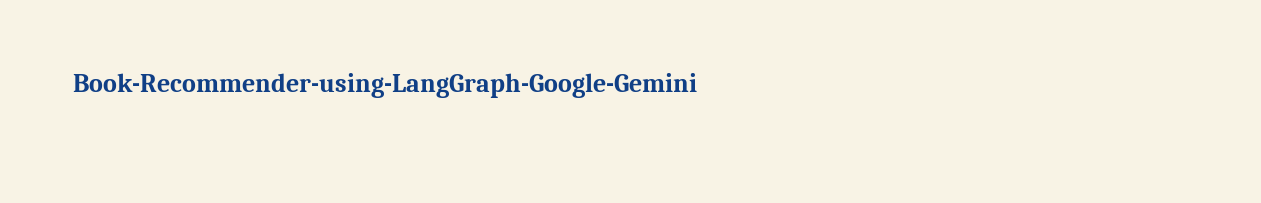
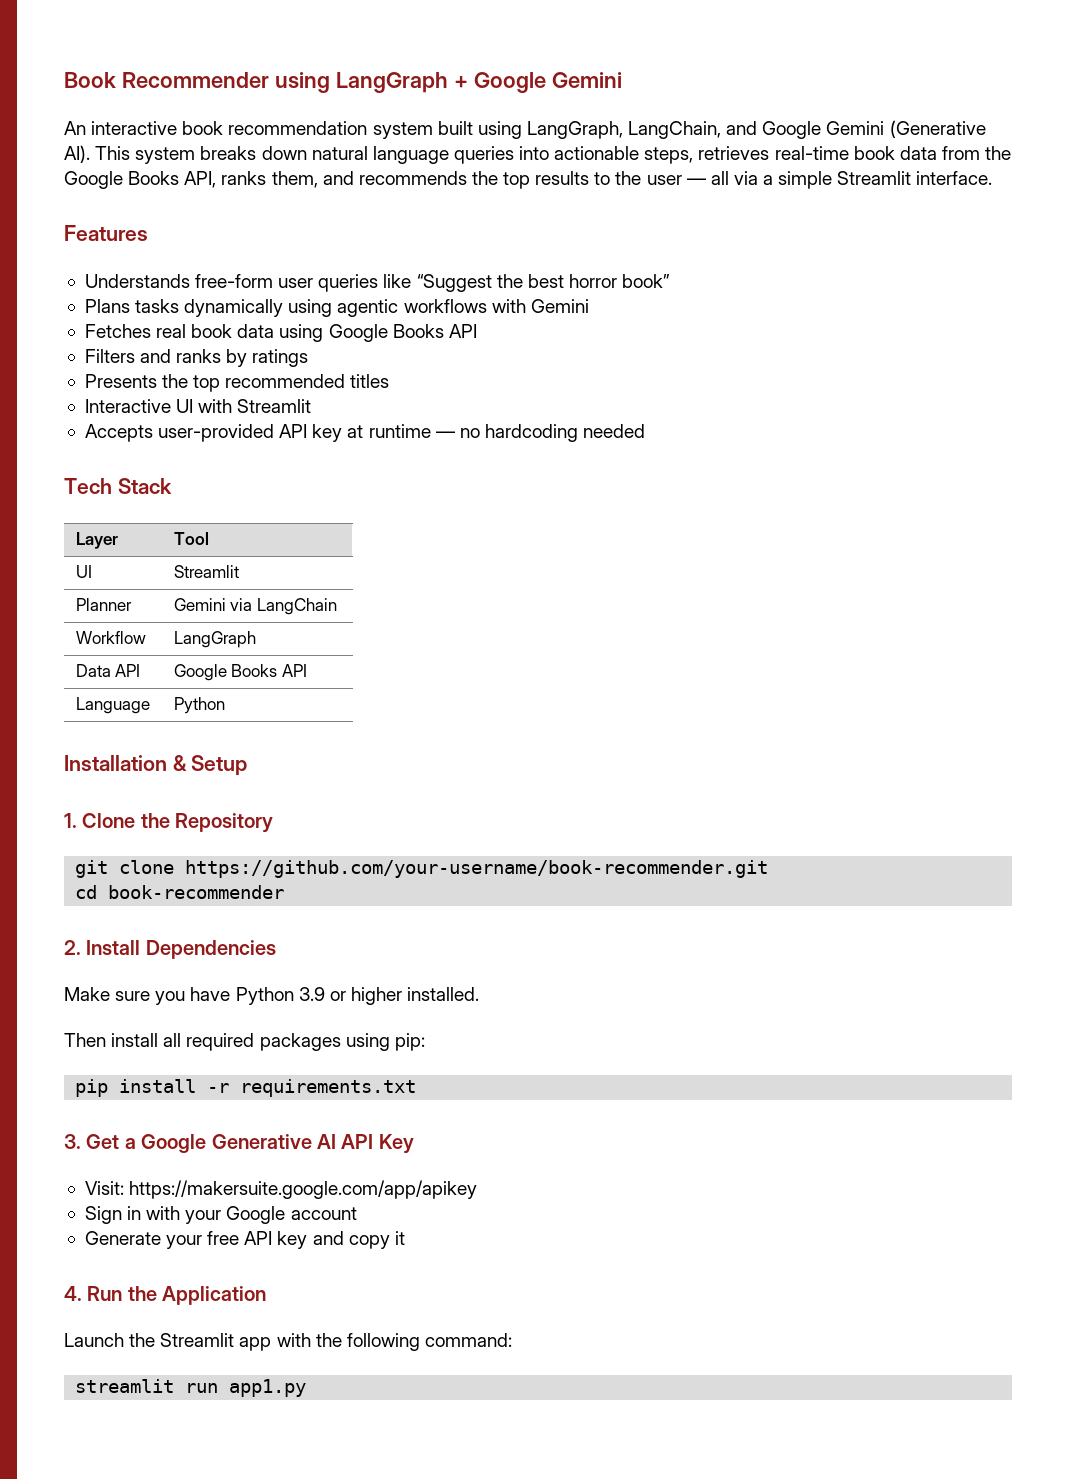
[73,73,697,98] Book-Recommender-using-LangGraph-Google-Gemini -> [64,72,622,93] [64,120,986,139] [64,145,1012,164] [64,171,993,189] [64,225,148,241] [84,274,671,292] [84,299,589,317] [84,324,477,342] [84,349,309,367] [84,374,390,392] [84,399,312,413] [84,424,646,442] [64,478,172,494] [75,532,118,549] [173,532,209,545] [75,565,92,578] [173,565,239,578] [75,598,132,611] [173,598,337,615] [75,631,146,644] [173,631,256,648] [75,664,141,677] [173,664,307,681] [75,697,150,714] [173,697,225,714] [64,755,248,776] [64,813,274,833] [75,860,769,878] [75,885,285,899] [64,940,276,959] [64,987,480,1005] [64,1033,425,1051] [75,1079,417,1097] [64,1134,414,1154] [84,1180,478,1199] [84,1206,357,1224] [84,1231,405,1249] [64,1286,267,1305] [64,1333,512,1351] [75,1379,307,1397] Book Recommender using LangGraph + Google Gemini // An interactive book recommendation system built using LangGraph, LangChain, and Google Gemini (Generative AI). This system breaks down natural language queries into actionable steps, retrieves real-time book data from the Google Books API, ranks them, and recommends the top results to the user — all via a simple Streamlit interface. // Features // Understands free-form user queries like “Suggest the best horror book” // Plans tasks dynamically using agentic workflows with Gemini // Fetches real book data using Google Books API // Filters and ranks by ratings // Presents the top recommended titles // Interactive UI with Streamlit // Accepts user-provided API key at runtime — no hardcoding needed // Tech Stack // Layer | Tool // UI | Streamlit // Planner | Gemini via LangChain // Workflow | LangGraph // Data API | Google Books API // Language | Python // Installation & Setup // 1. Clone the Repository // git clone https://github.com/your-username/book-recommender.git // cd book-recommender // 2. Install Dependencies // Make sure you have Python 3.9 or higher installed. // Then install all required packages using pip: // pip install -r requirements.txt // 3. Get a Google Generative AI API Key // Visit: https://makersuite.google.com/app/apikey // Sign in with your Google account // Generate your free API key and copy it // 4. Run the Application // Launch the Streamlit app with the following command: // streamlit run app1.py

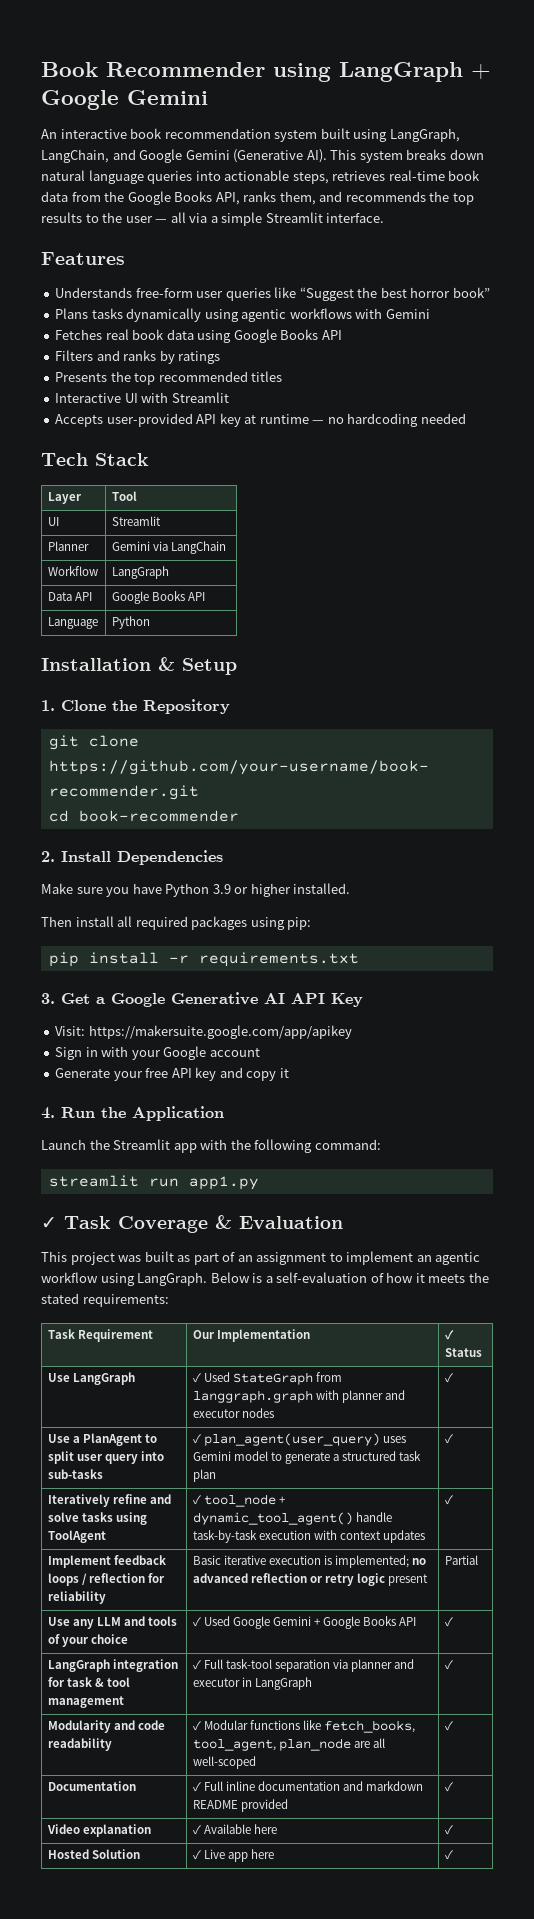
(307, 1388) none -> [41,1215,343,1233] [41,1251,481,1265] [41,1272,489,1286] [41,1293,169,1307] [47,1329,153,1342] [192,1329,310,1342] [444,1330,454,1340] [444,1348,482,1357] [47,1372,135,1385] [192,1372,343,1385] [192,1390,406,1403] [192,1408,274,1418] [444,1373,453,1383] [47,1433,158,1446] [47,1451,165,1464] [47,1469,103,1479] [192,1433,406,1446] [192,1451,422,1464] [192,1469,216,1482] [444,1434,453,1444] [47,1494,171,1507] [47,1512,147,1525] [47,1530,106,1543] [192,1494,285,1507] [192,1512,392,1525] [192,1530,426,1543] [444,1495,453,1505] [47,1555,166,1568] [47,1573,166,1586] [47,1591,106,1604] [192,1555,427,1568] [192,1573,429,1586] [444,1555,478,1565] [47,1616,178,1629] [47,1634,128,1647] [192,1616,417,1629] [444,1617,453,1627] [47,1659,178,1672] [47,1677,131,1687] [47,1696,124,1708] [192,1659,415,1672] [192,1677,312,1690] [444,1660,453,1670] [47,1720,165,1733] [47,1738,112,1751] [192,1720,416,1733] [192,1738,386,1751] [192,1756,256,1769] [444,1721,453,1731] [47,1781,136,1791] [192,1781,424,1792] [192,1799,288,1812] [444,1782,453,1792] [46,1824,151,1837] [192,1824,277,1835] [444,1825,453,1835] [47,1849,140,1859] [192,1849,275,1862] [444,1850,453,1860] // ✓ Task Coverage & Evaluation // This project was built as part of an assignment to implement an agentic workflow using LangGraph. Below is a self-evaluation of how it meets the stated requirements: // Task Requirement | Our Implementation | ✓ Status // Use LangGraph | ✓ Used StateGraph from langgraph.graph with planner and executor nodes | ✓ // Use a PlanAgent to split user query into sub-tasks | ✓ plan_agent(user_query) uses Gemini model to generate a structured task plan | ✓ // Iteratively refine and solve tasks using ToolAgent | ✓ tool_node + dynamic_tool_agent() handle task-by-task execution with context updates | ✓ // Implement feedback loops / reflection for reliability | Basic iterative execution is implemented; no advanced reflection or retry logic present | Partial // Use any LLM and tools of your choice | ✓ Used Google Gemini + Google Books API | ✓ // LangGraph integration for task & tool management | ✓ Full task-tool separation via planner and executor in LangGraph | ✓ // Modularity and code readability | ✓ Modular functions like fetch_books, tool_agent, plan_node are all well-scoped | ✓ // Documentation | ✓ Full inline documentation and markdown README provided | ✓ // Video explanation | ✓ Available here | ✓ // Hosted Solution | ✓ Live app here | ✓

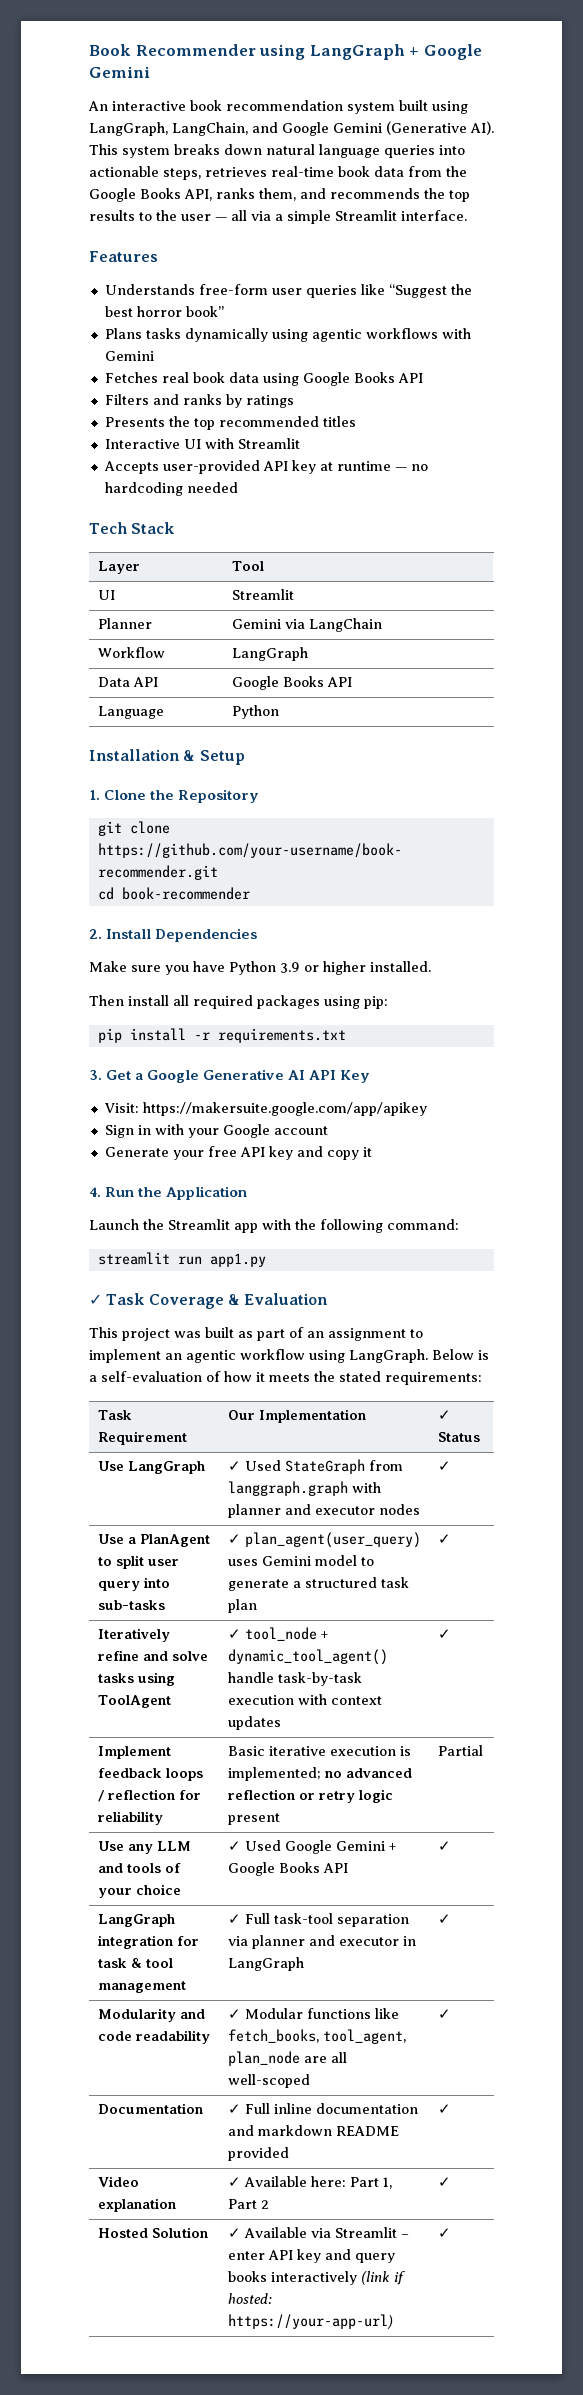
[253,1824,277,1834] here -> [310,2176,392,2189] [227,2199,269,2209] here: Part 1, Part 2
[203,1849,275,1862] Live app here -> [243,2227,409,2238] [227,2249,395,2263] [227,2271,405,2285] [227,2293,272,2304] [227,2314,393,2329] Available via Streamlit – enter API key and query books interactively (link if hosted: https://your-app-url)

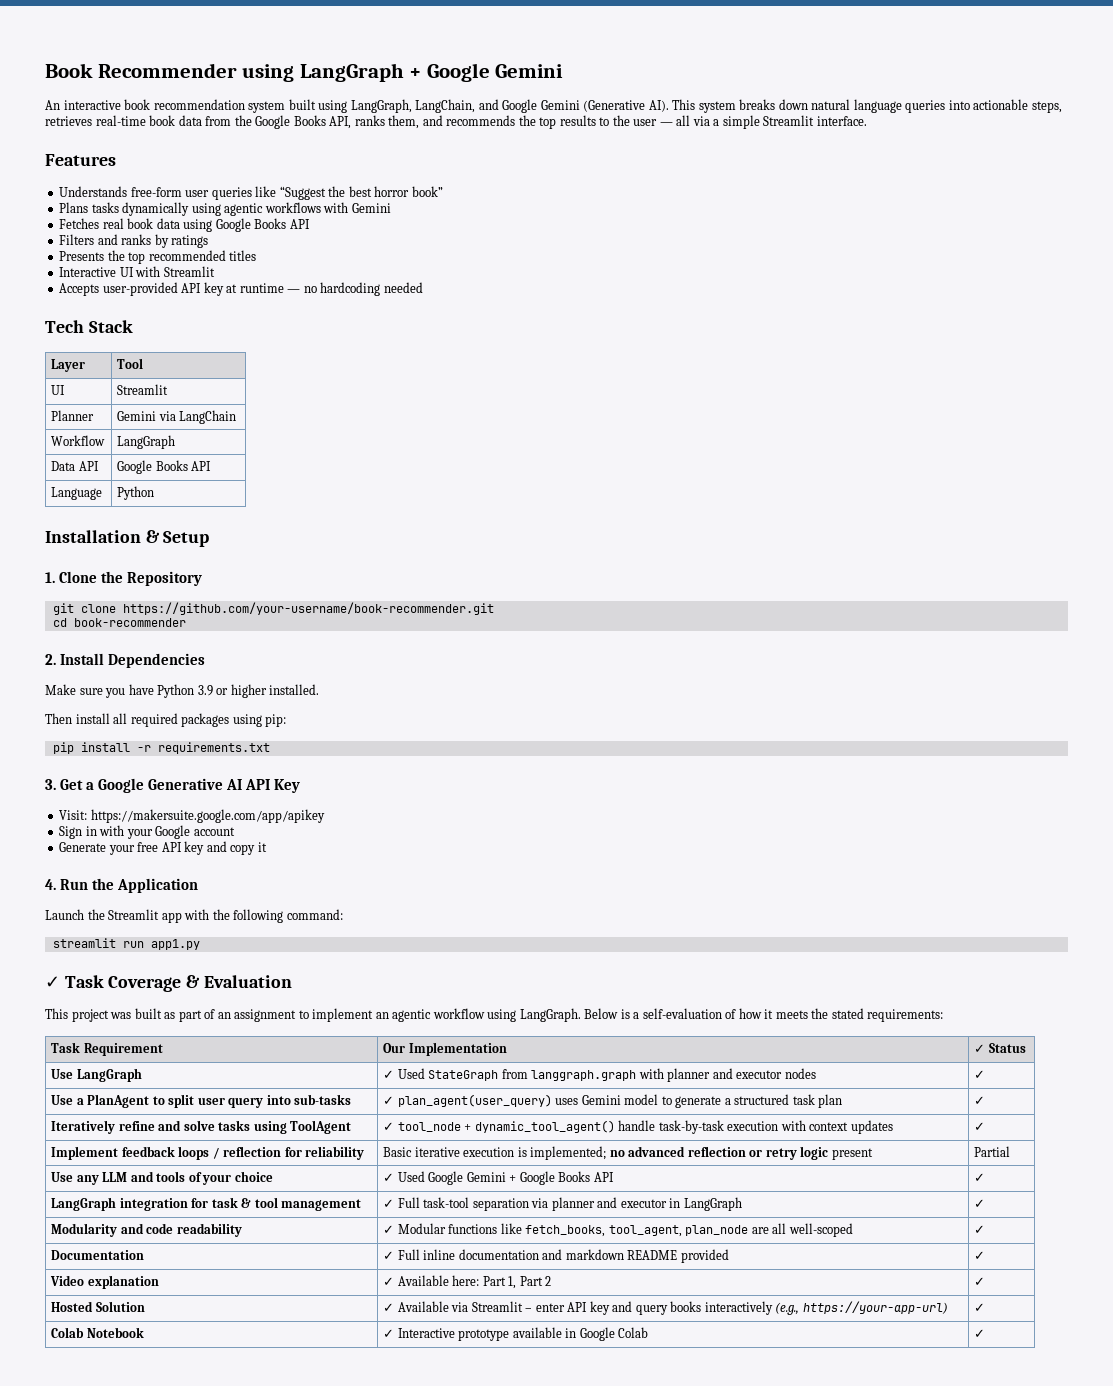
[360,2271,405,2285] [227,2293,272,2304] (link if hosted: -> [775,1302,800,1315] (e.g.,
(451, 2233) none -> [51,1327,144,1338] [383,1327,649,1341] [974,1329,986,1338] // Colab Notebook | ✓ Interactive prototype available in Google Colab | ✓

